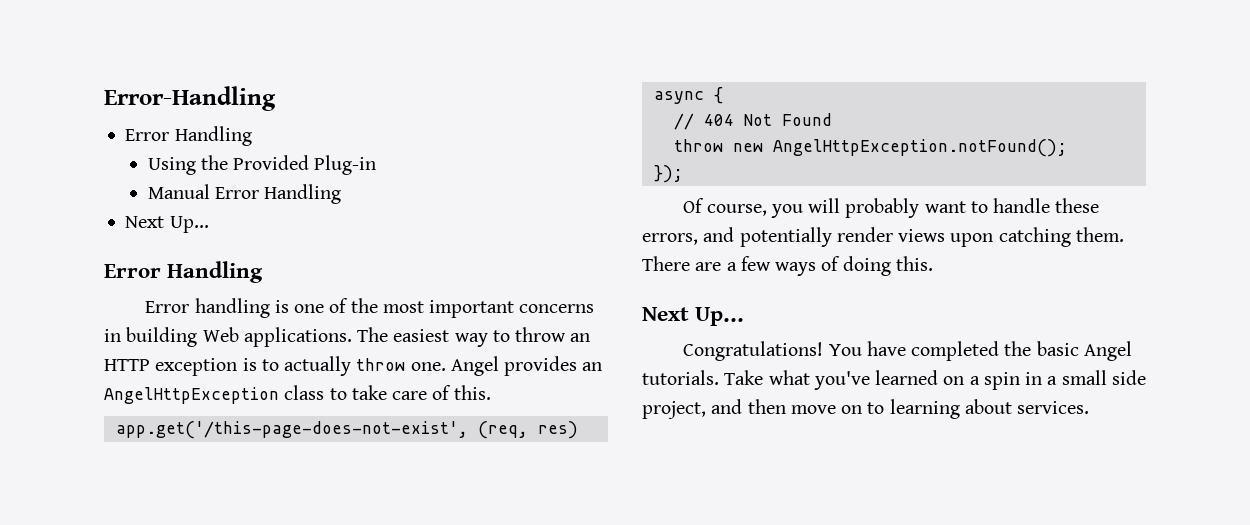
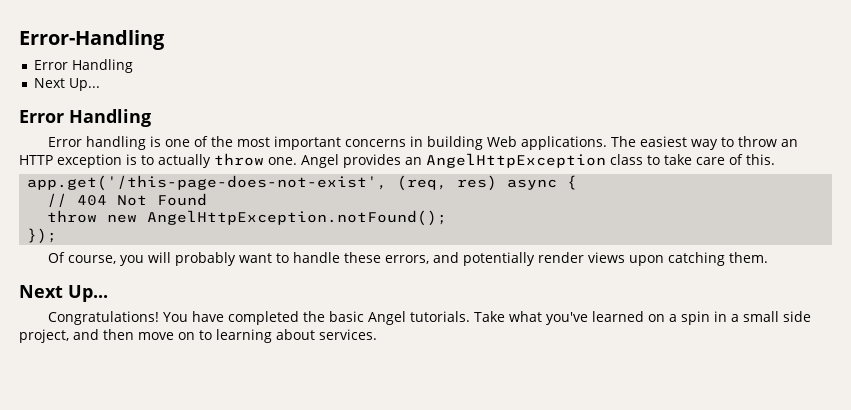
[147,155,377,175] [147,184,342,204] // Using the Provided Plug-in // Manual Error Handling -> (134, 66) none
[642,256,933,276] There are a few ways of doing this. -> (769, 257) none

